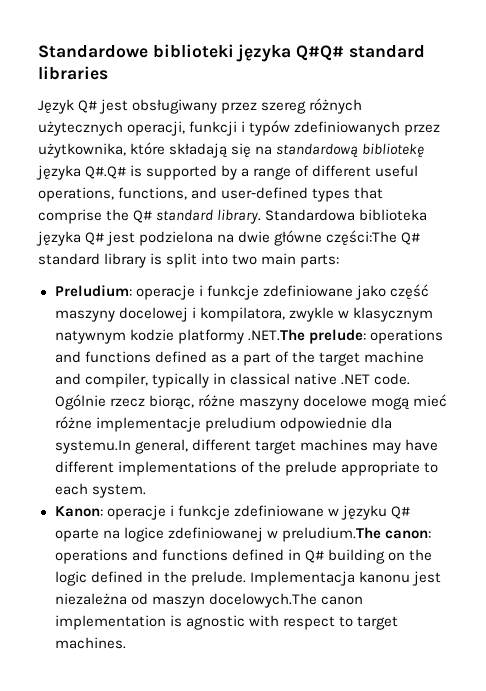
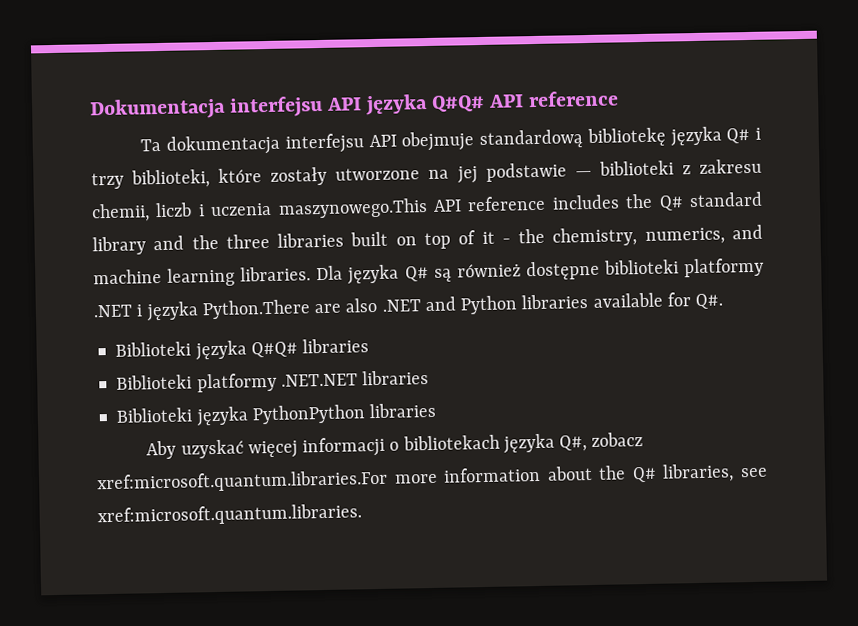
[38,44,425,62] [38,66,108,80] [38,98,363,114] [38,120,441,136] [38,142,425,158] [36,165,419,180] [38,187,384,202] [38,209,428,224] [36,230,421,246] [38,253,340,268] [54,284,429,300] [54,307,433,322] [54,329,443,344] [54,351,424,366] [54,373,410,388] [54,394,447,410] [54,416,392,432] [54,439,438,454] [54,461,438,476] [54,483,146,498] [54,505,410,520] [54,527,431,542] [54,549,432,564] [54,571,441,586] [54,593,363,608] [54,615,398,630] [54,637,126,649] Standardowe biblioteki języka Q#Q# standard libraries // Język Q# jest obsługiwany przez szereg różnych użytecznych operacji, funkcji i typów zdefiniowanych przez użytkownika, które składają się na standardową bibliotekę języka Q#.Q# is supported by a range of different useful operations, functions, and user-defined types that comprise the Q# standard library. Standardowa biblioteka języka Q# jest podzielona na dwie główne części:The Q# standard library is split into two main parts: // Preludium: operacje i funkcje zdefiniowane jako część maszyny docelowej i kompilatora, zwykle w klasycznym natywnym kodzie platformy .NET.The prelude: operations and functions defined as a part of the target machine and compiler, typically in classical native .NET code. Ogólnie rzecz biorąc, różne maszyny docelowe mogą mieć różne implementacje preludium odpowiednie dla systemu.In general, different target machines may have different implementations of the prelude appropriate to each system. // Kanon: operacje i funkcje zdefiniowane w języku Q# oparte na logice zdefiniowanej w preludium.The canon: operations and functions defined in Q# building on the logic defined in the prelude. Implementacja kanonu jest niezależna od maszyn docelowych.The canon implementation is agnostic with respect to target machines. -> [89,90,620,121] [140,126,761,156] [91,158,763,190] [91,191,763,223] [92,224,763,256] [93,257,765,287] [93,292,724,322] [115,338,370,361] [116,370,430,393] [116,402,437,427] [146,432,644,460] [96,463,768,494] [97,503,362,527] Dokumentacja interfejsu API języka Q#Q# API reference // Ta dokumentacja interfejsu API obejmuje standardową bibliotekę języka Q# i trzy biblioteki, które zostały utworzone na jej podstawie — biblioteki z zakresu chemii, liczb i uczenia maszynowego.This API reference includes the Q# standard library and the three libraries built on top of it - the chemistry, numerics, and machine learning libraries. Dla języka Q# są również dostępne biblioteki platformy .NET i języka Python.There are also .NET and Python libraries available for Q#. // Biblioteki języka Q#Q# libraries // Biblioteki platformy .NET.NET libraries // Biblioteki języka PythonPython libraries // Aby uzyskać więcej informacji o bibliotekach języka Q#, zobacz xref:microsoft.quantum.libraries.For more information about the Q# libraries, see xref:microsoft.quantum.libraries.

